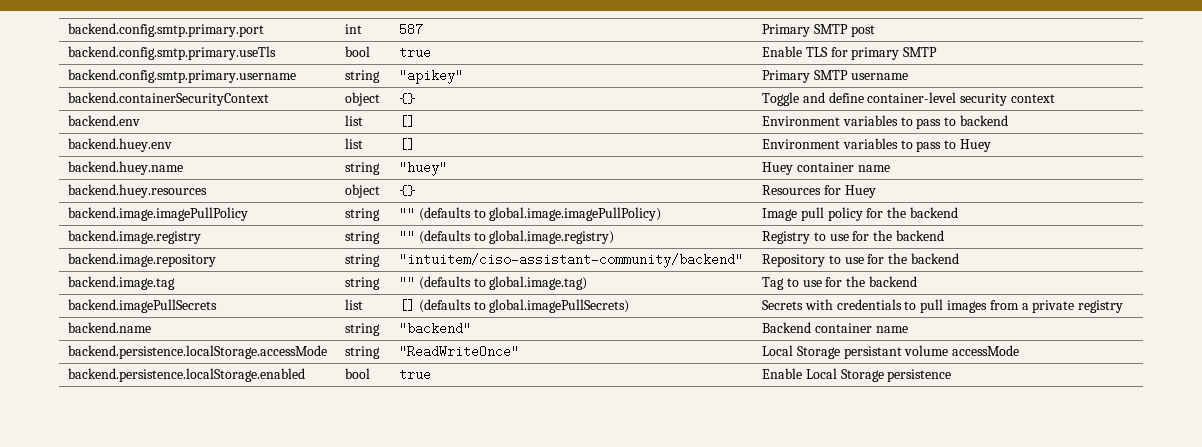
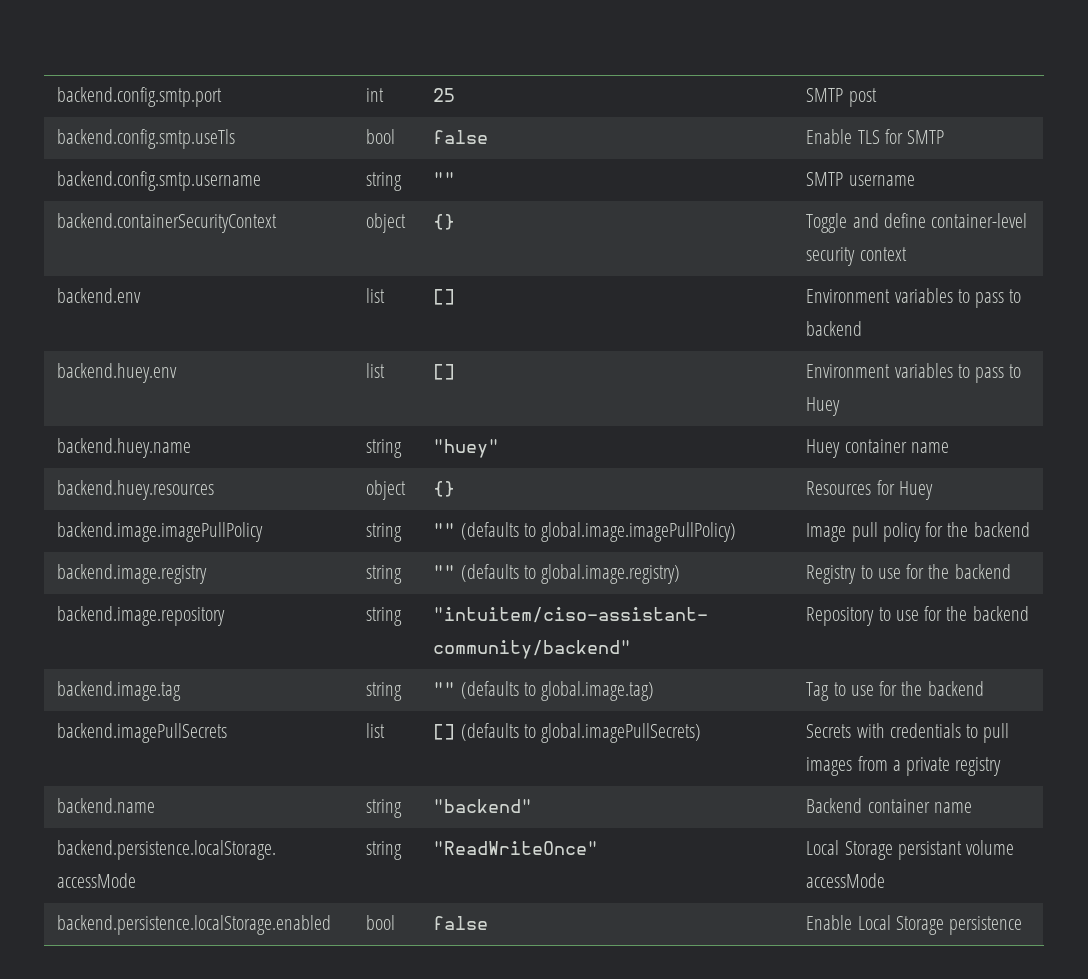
[68,23,265,37] backend.config.smtp.primary.port -> [57,87,223,107] backend.config.smtp.port
[399,23,424,36] [762,24,811,37] 587 | Primary -> [433,88,456,102] 25 |
[68,46,277,60] [345,46,371,57] [399,46,432,59] backend.config.smtp.primary.useTls | bool | true -> [57,129,236,149] [366,129,396,144] [433,130,489,144] backend.config.smtp.useTls | bool | false
[851,47,900,60] primary -> (903, 136) none
[68,69,297,83] [345,70,381,83] [399,69,464,84] [762,70,811,83] backend.config.smtp.primary.username | string | "apikey" | Primary -> [57,171,262,191] [366,172,403,191] [433,172,456,186] backend.config.smtp.username | string | "" |
[399,368,432,381] true -> [433,916,489,930] false

